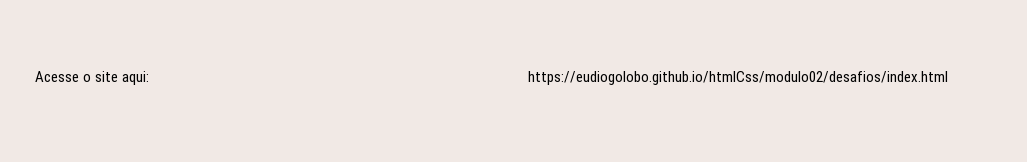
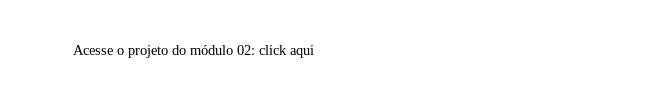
[95,71,948,85] site aqui: https://eudiogolobo.github.io/htmlCss/modulo02/desafios/index.html -> [128,45,314,58] projeto do módulo 02: click aqui

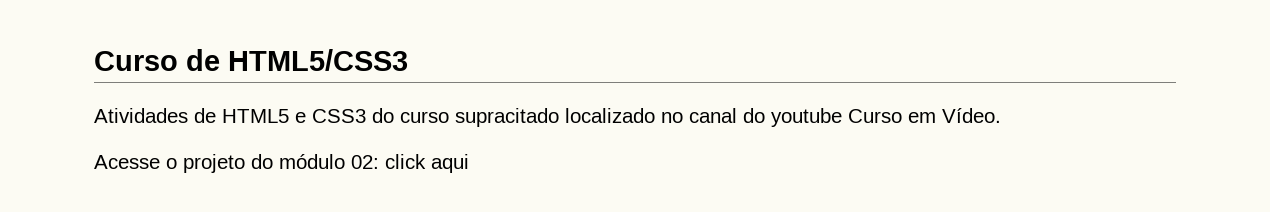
(73, 50) none -> [94,49,408,71] [94,108,1001,127] Curso de HTML5/CSS3 // Atividades de HTML5 e CSS3 do curso supracitado localizado no canal do youtube Curso em Vídeo. //

